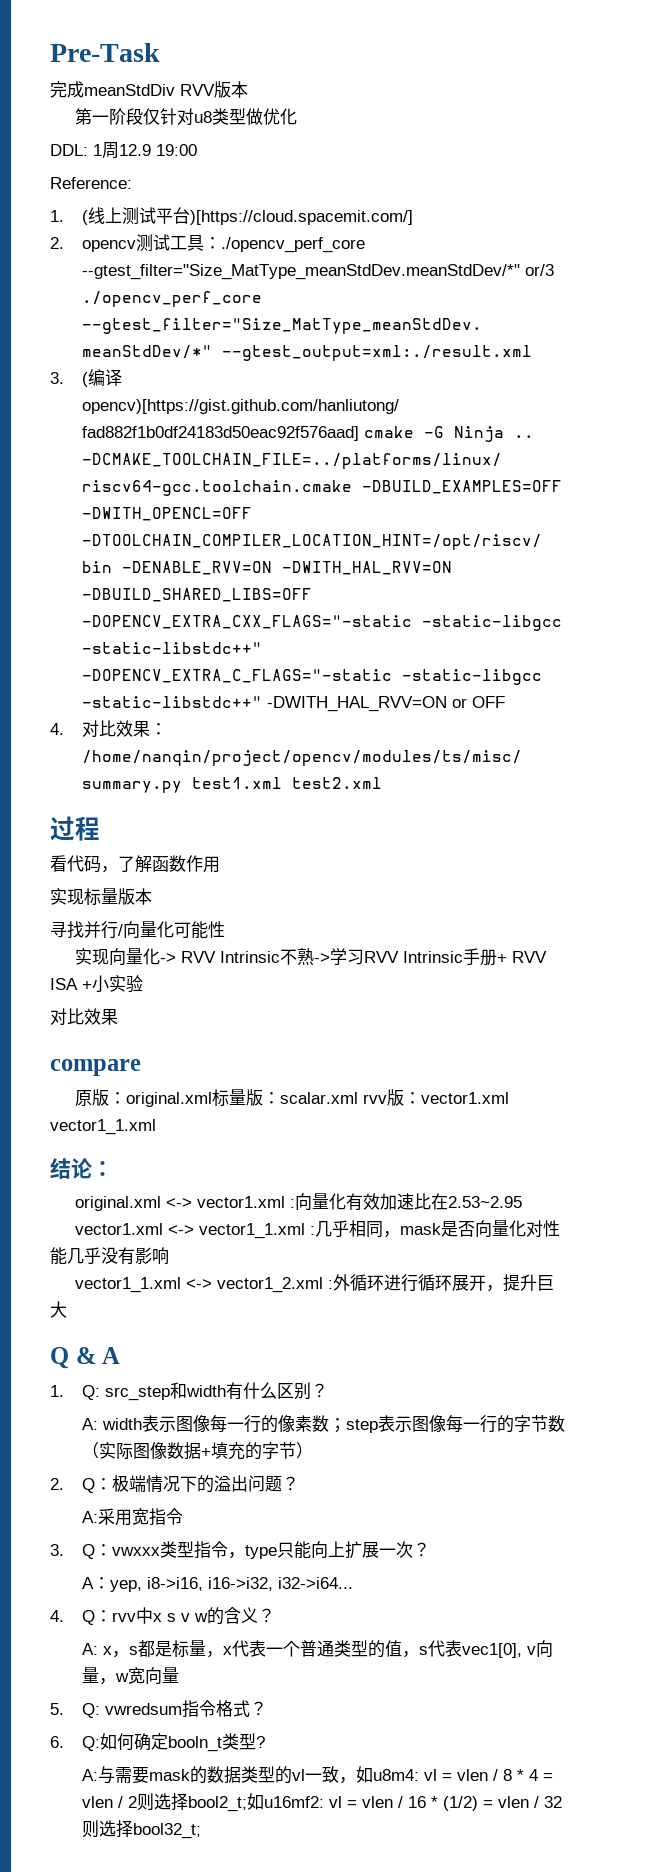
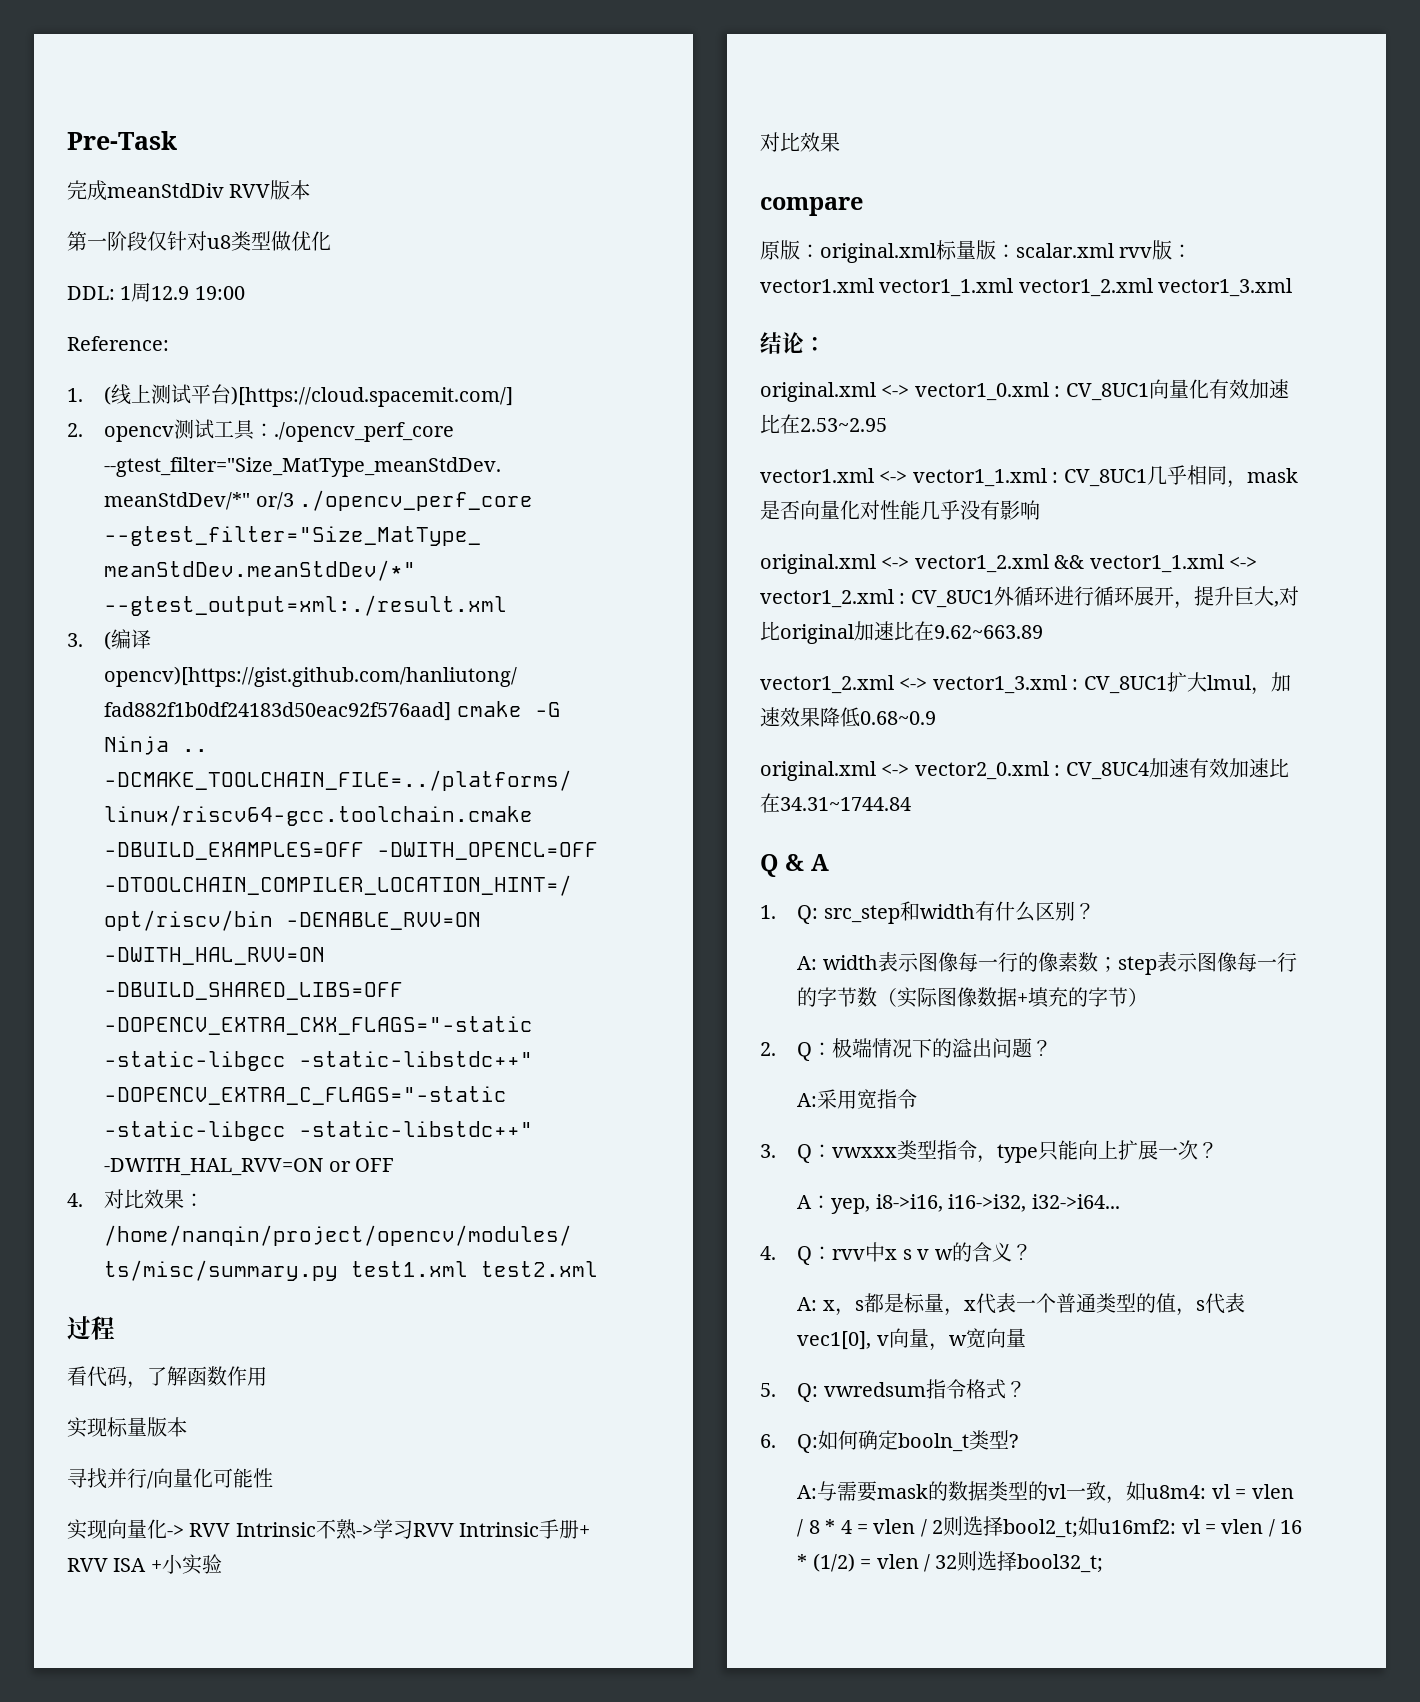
(156, 1127) none -> [1018,278,1293,297] vector1_2.xml vector1_3.xml
[196,1196,295,1208] vector1.xml : -> [914,382,1149,401] vector1_0.xml : CV_8UC1
(315, 1230) none -> [1063,469,1147,487] CV_8UC1
(169, 1256) none -> [760,554,1085,574] original.xml <-> vector1_2.xml &&
(333, 1284) none -> [910,590,994,608] CV_8UC1
(67, 1309) none -> [1273,586,1299,607] [760,621,1043,644] [760,672,1291,695] [760,707,936,727] [760,758,1289,781] [760,793,911,813] ,对比original加速比在9.62~663.89 // vector1_2.xml <-> vector1_3.xml : CV_8UC1扩大lmul，加速效果降低0.68~0.9 // original.xml <-> vector2_0.xml : CV_8UC4加速有效加速比在34.31~1744.84

